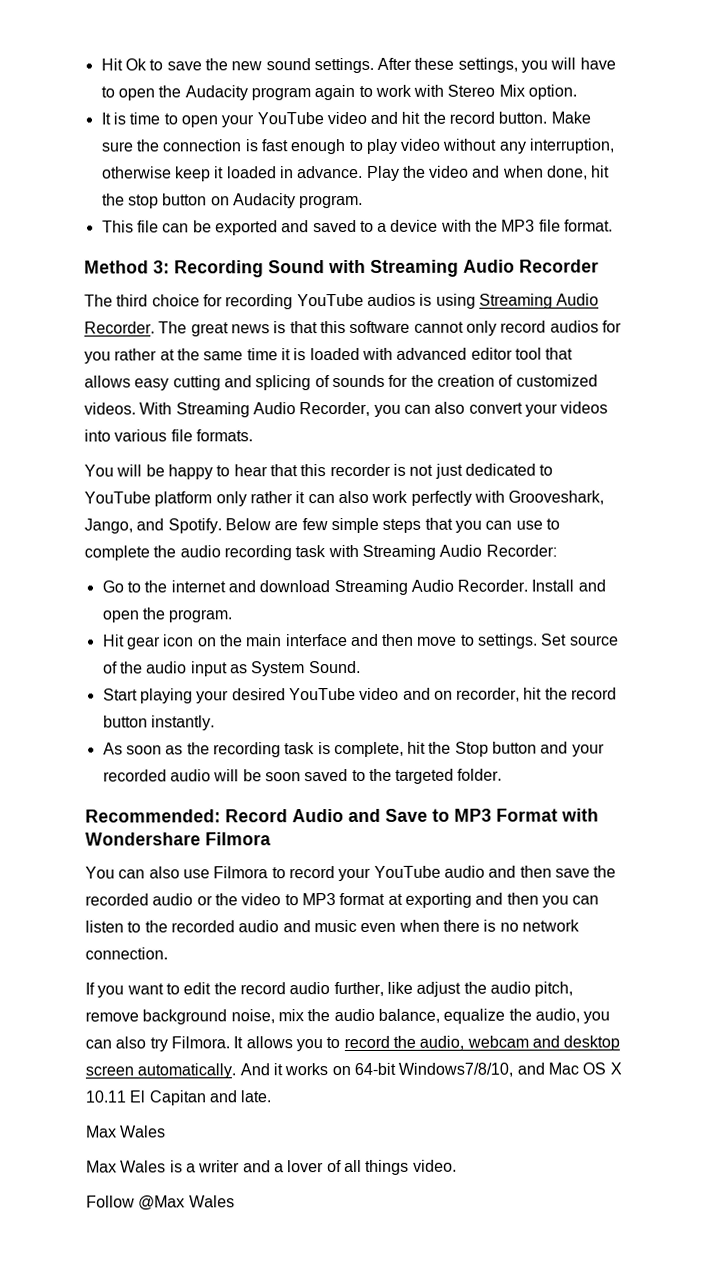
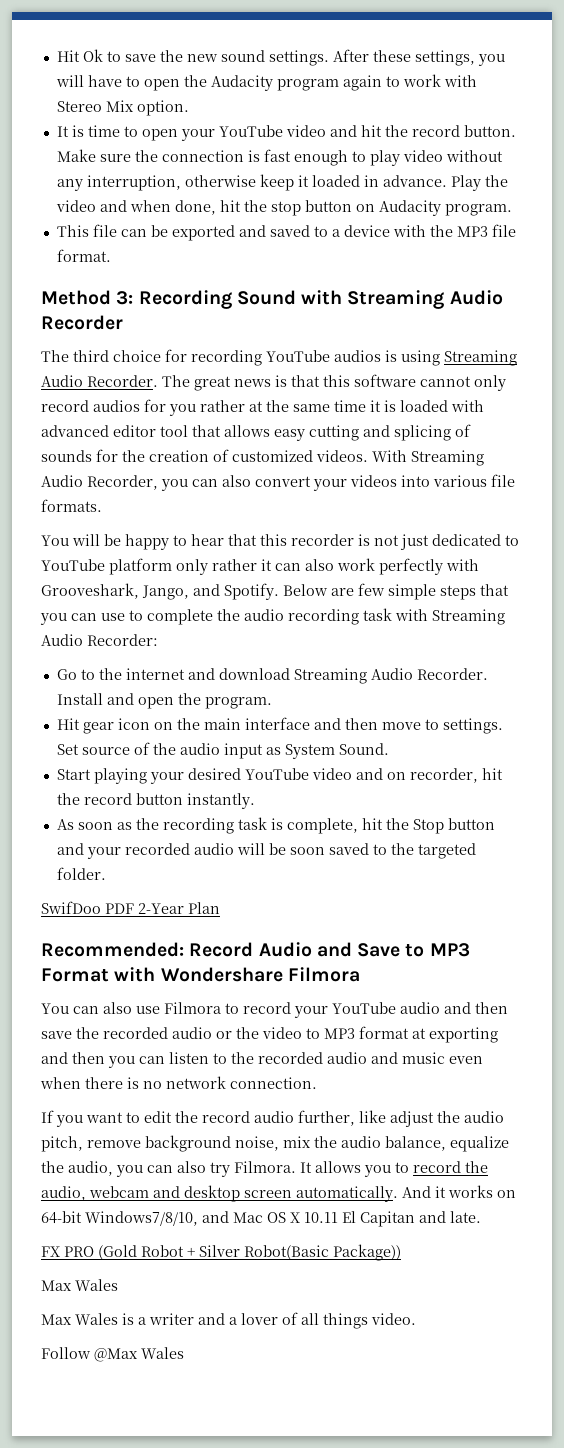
(503, 774) none -> [41,901,220,914] // SwifDoo PDF 2-Year Plan
(272, 1096) none -> [41,1244,401,1261] // FX PRO (Gold Robot + Silver Robot(Basic Package))

